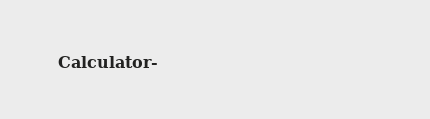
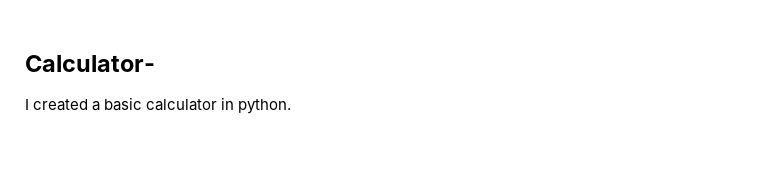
(158, 62) none -> [25,97,292,114] // I created a basic calculator in python.

